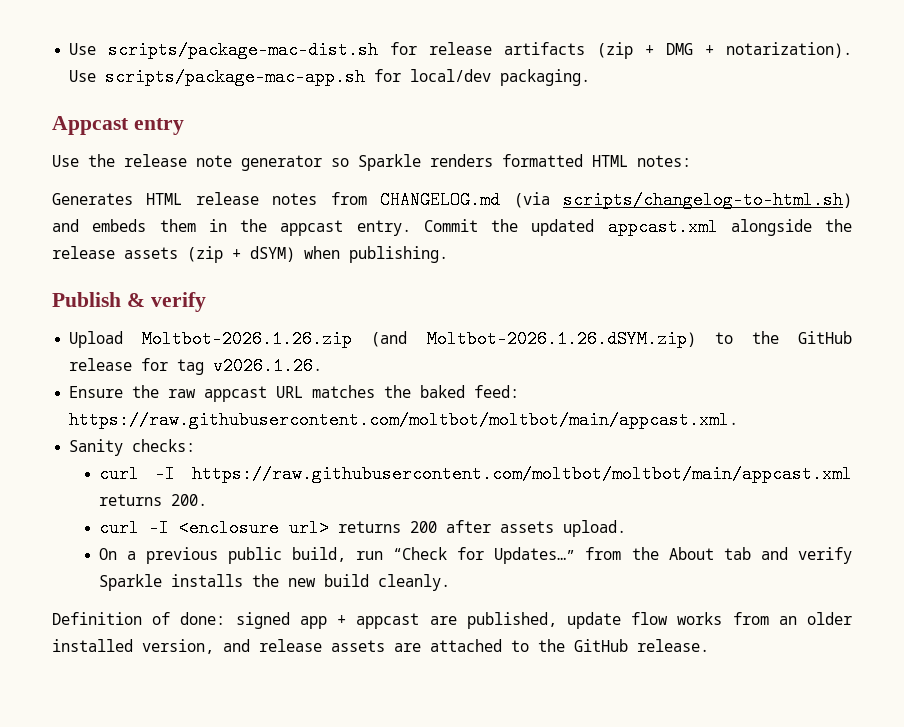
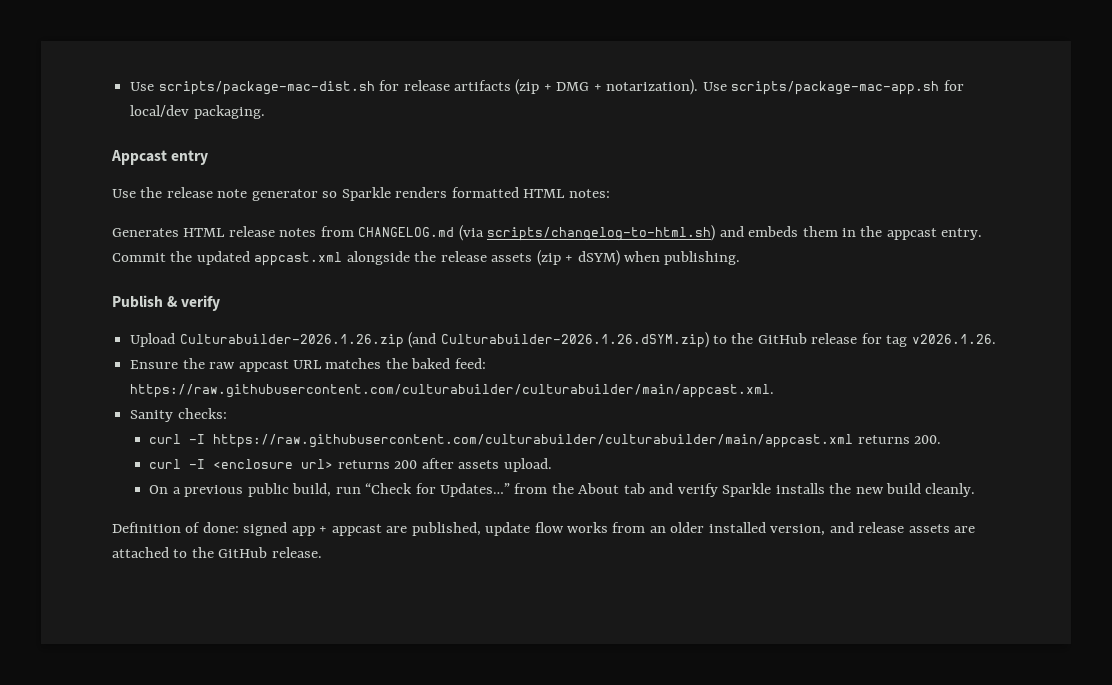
[142,330,696,348] Moltbot-2026.1.26.zip (and Moltbot-2026.1.26.dSYM.zip) -> [179,332,709,348] Culturabuilder-2026.1.26.zip (and Culturabuilder-2026.1.26.dSYM.zip)
[69,411,739,429] https://raw.githubusercontent.com/moltbot/moltbot/main/appcast.xml. -> [130,384,775,398] https://raw.githubusercontent.com/culturabuilder/culturabuilder/main/appcast.xml.
[192,465,852,483] https://raw.githubusercontent.com/moltbot/moltbot/main/appcast.xml -> [213,434,854,448] https://raw.githubusercontent.com/culturabuilder/culturabuilder/main/appcast.xml

